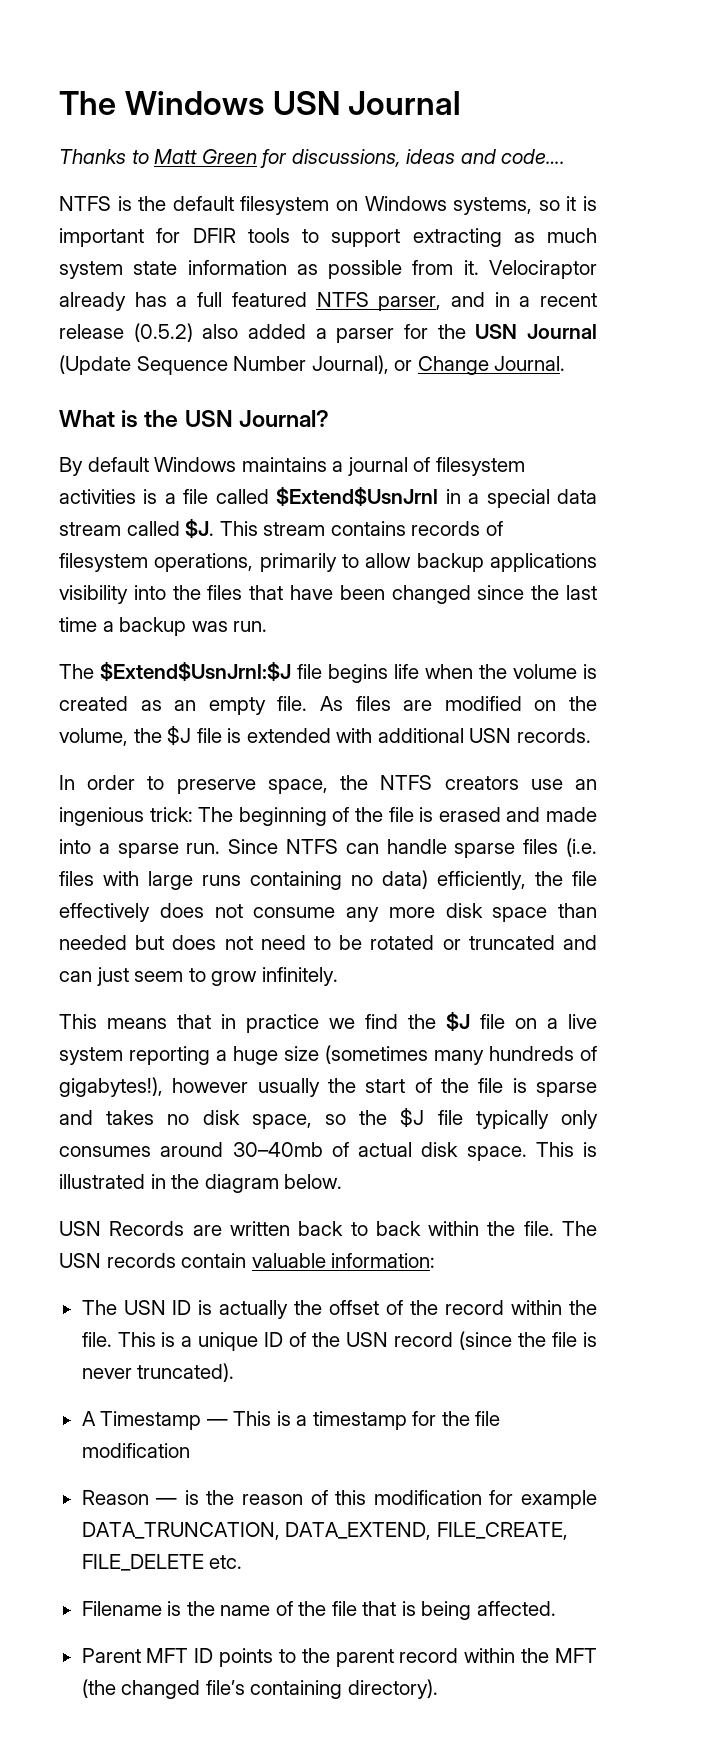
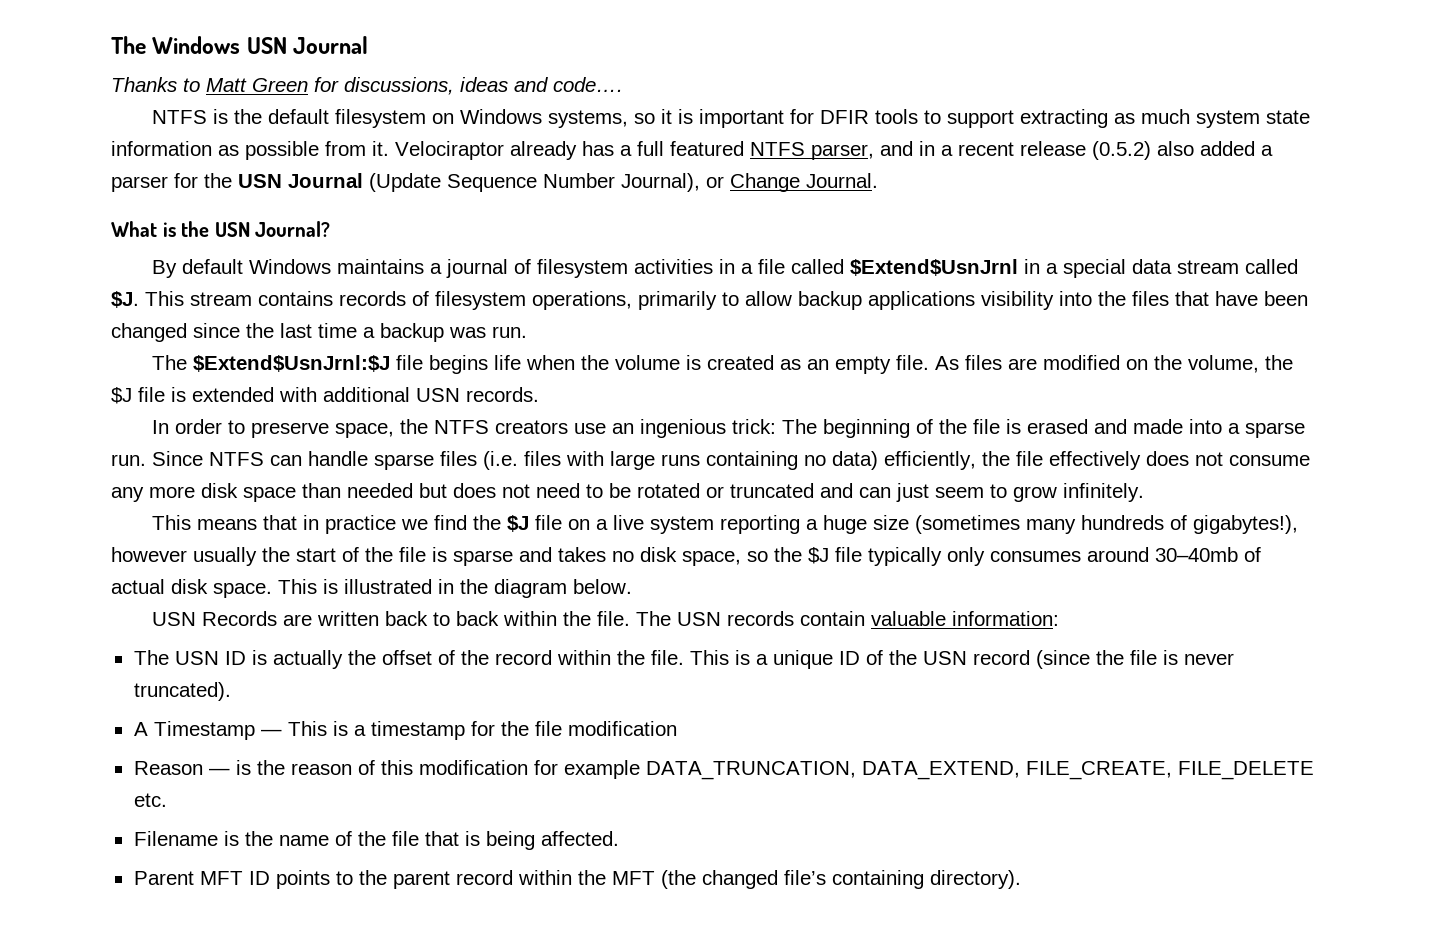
[143,489,158,504] is -> [718,259,735,274] in

